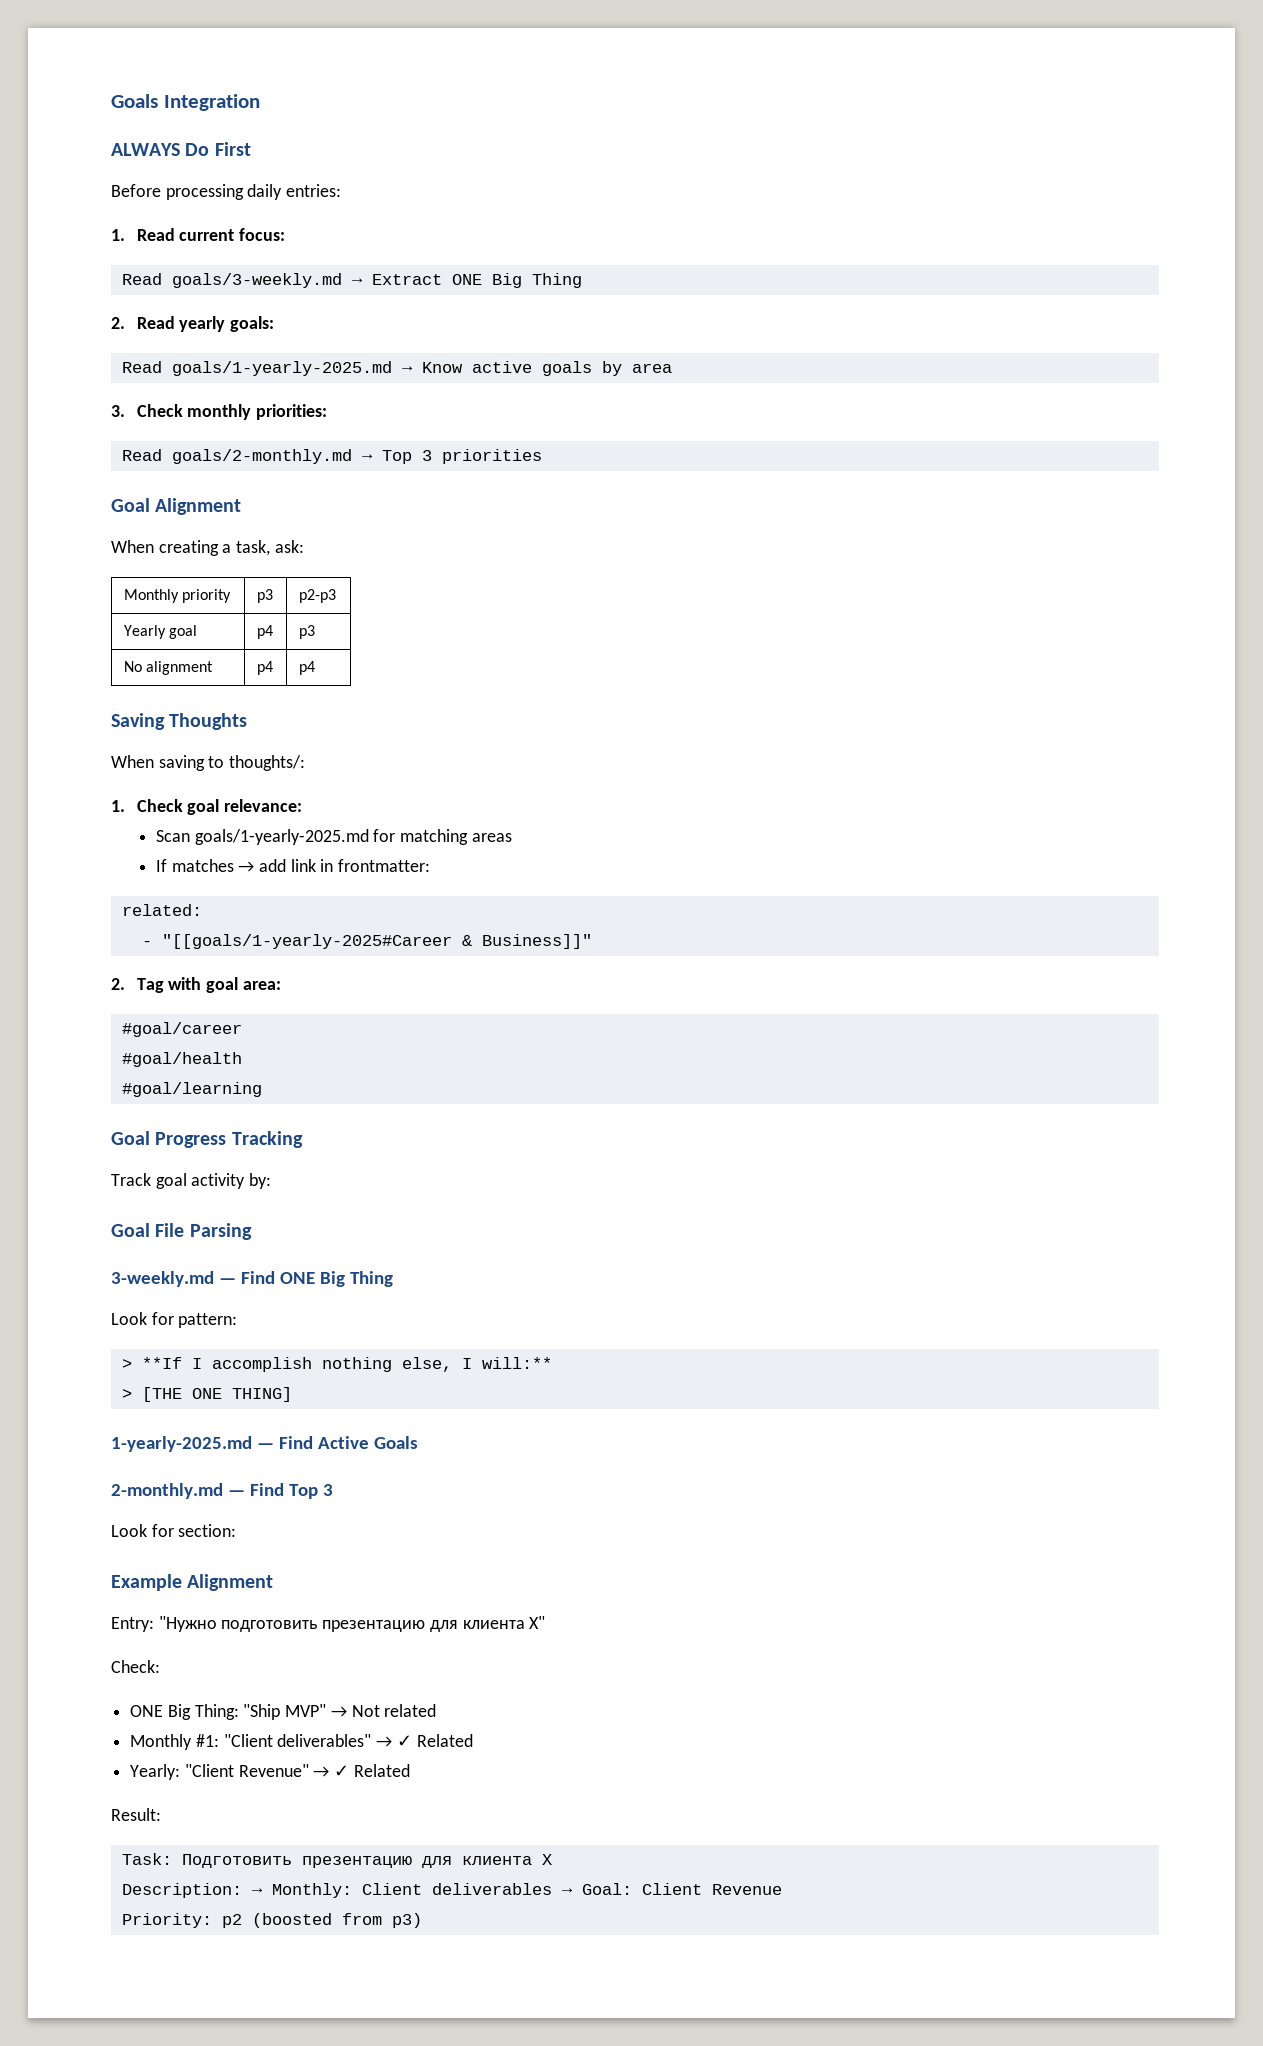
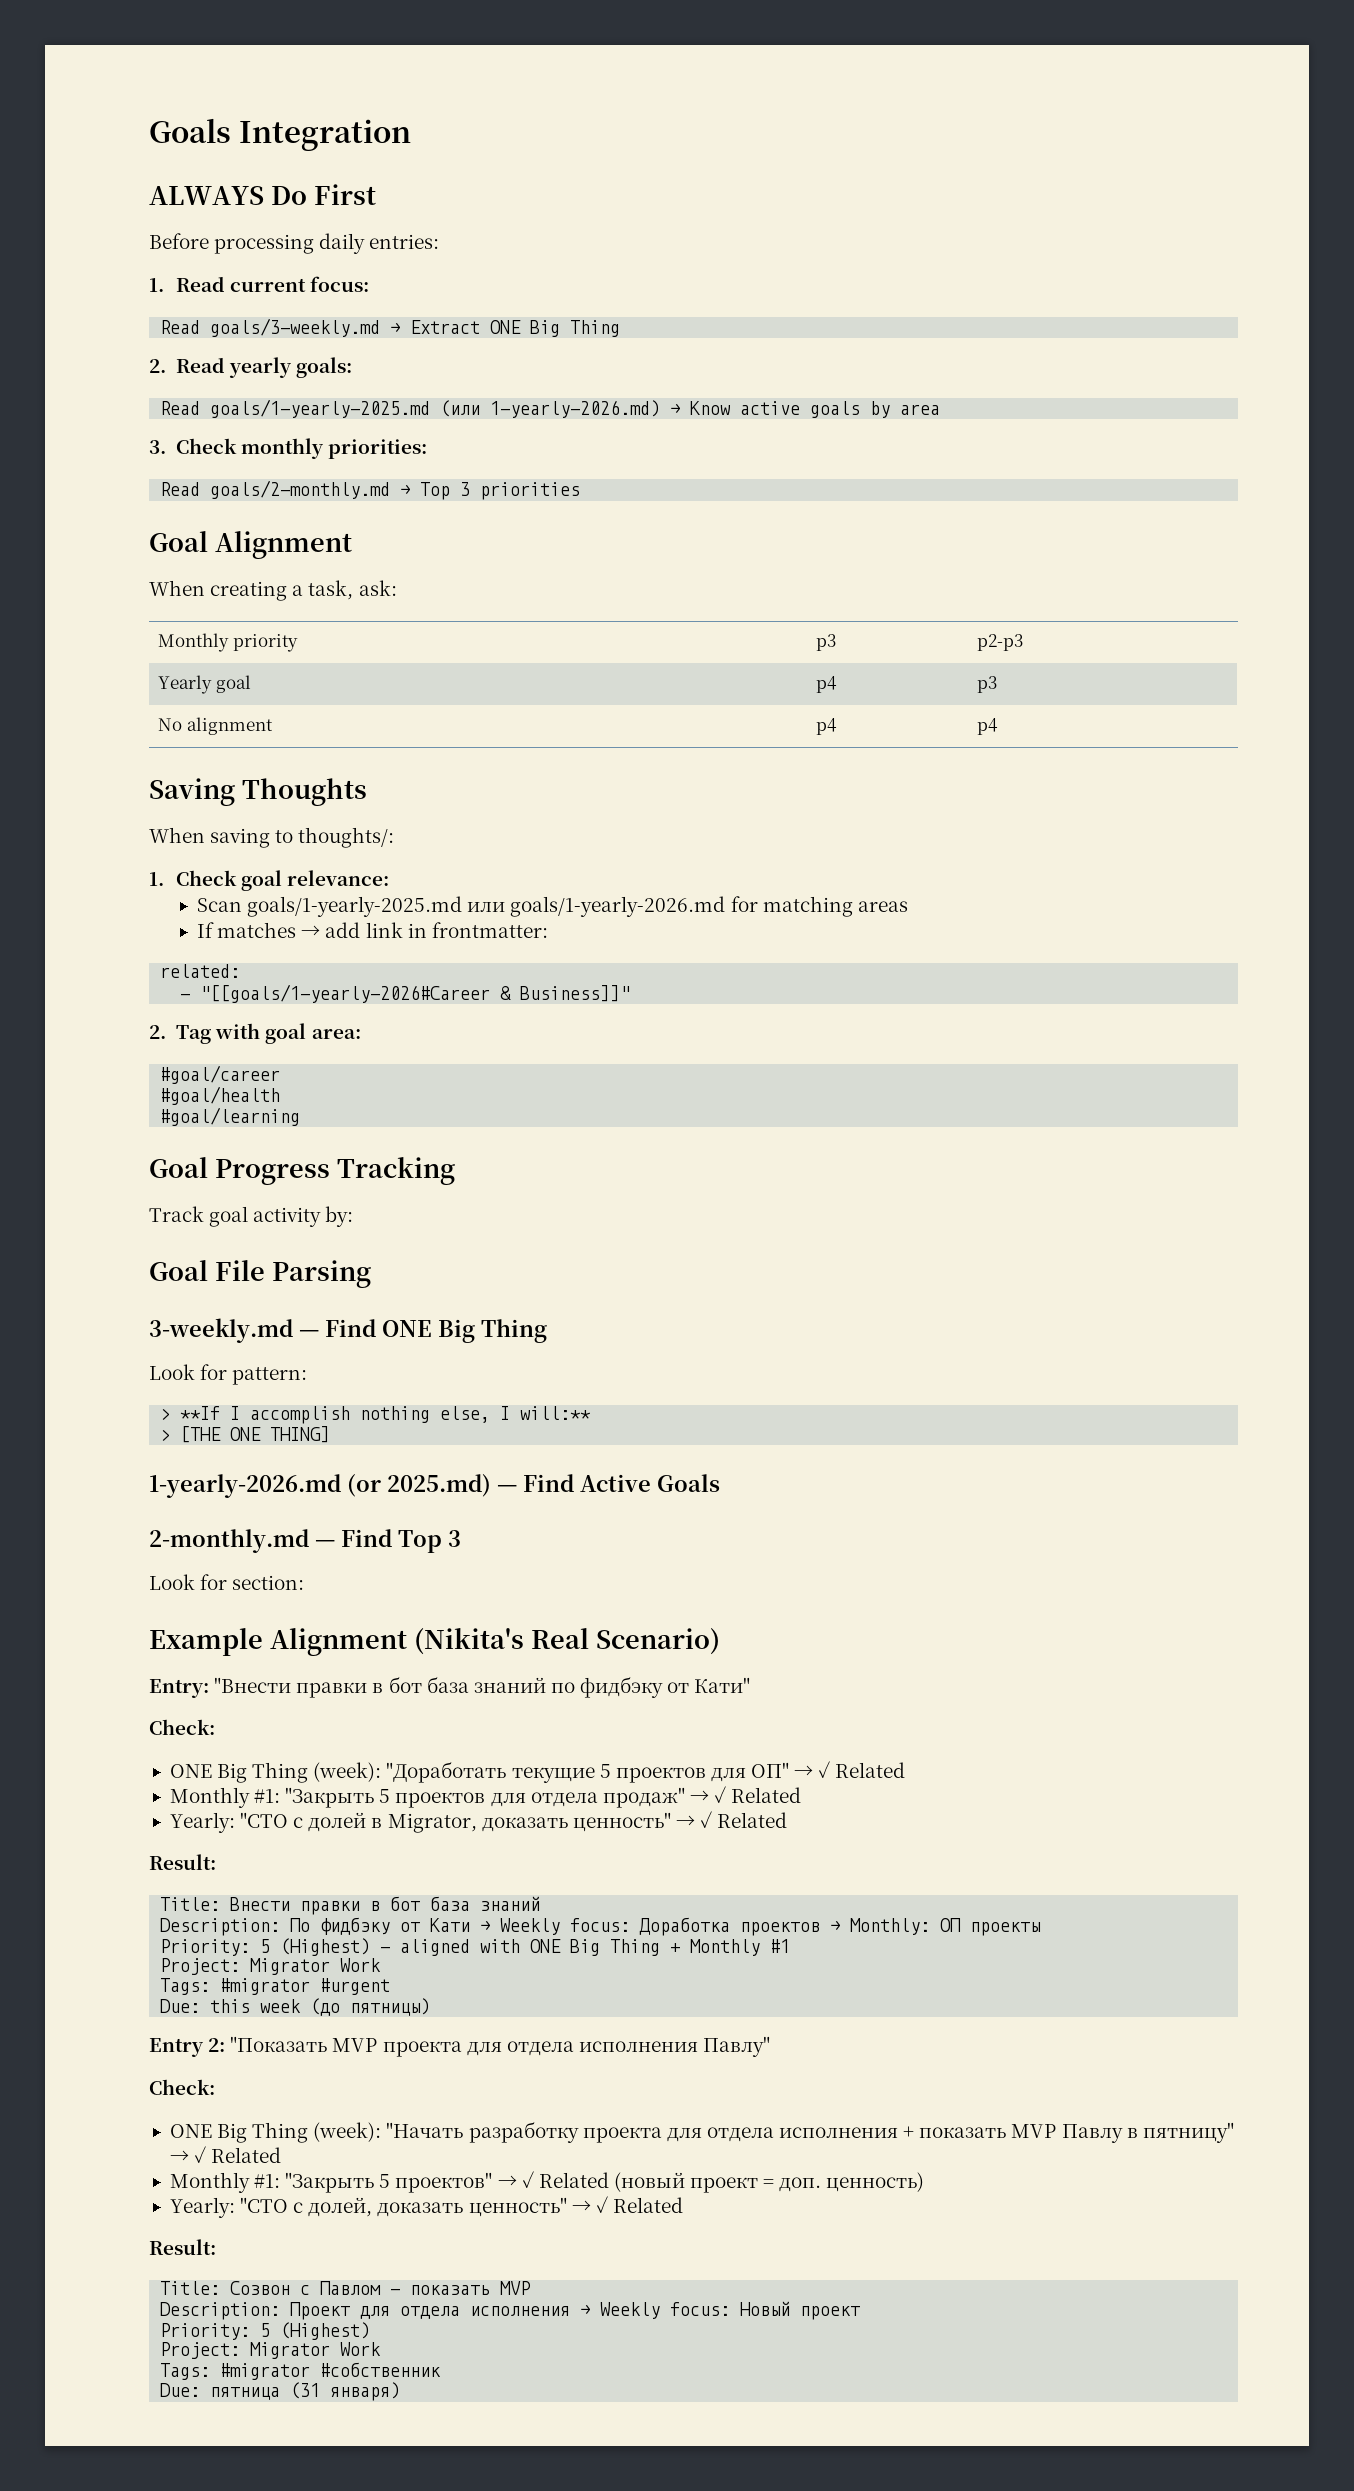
(392, 368) none -> [440,400,661,418] (или 1-yearly-2026.md)
(369, 837) none -> [467,896,726,917] или goals/1-yearly-2026.md
[161,934,452,949] "[[goals/1-yearly-2025#Career -> [200,984,491,1003] "[[goals/1-yearly-2026#Career
[111,1436,252,1452] 1-yearly-2025.md -> [149,1474,491,1498] 1-yearly-2026.md (or 2025.md)
[111,1616,546,1632] [111,1660,160,1673] [130,1704,437,1720] [130,1734,473,1750] [130,1764,410,1780] [111,1808,161,1821] [121,1853,552,1868] [121,1883,782,1898] [121,1913,422,1928] // Entry: "Нужно подготовить презентацию для клиента X" // Check: // ONE Big Thing: "Ship MVP" → Not related // Monthly #1: "Client deliverables" → ✓ Related // Yearly: "Client Revenue" → ✓ Related // Result: // Task: Подготовить презентацию для клиента X // Description: → Monthly: Client deliverables → Goal: Client Revenue // Priority: p2 (boosted from p3) -> [413,1628,720,1655] [149,1676,751,1698] [149,1719,215,1735] [169,1761,906,1783] [169,1786,802,1808] [169,1811,788,1833] [149,1854,216,1870] [160,1896,541,1915] [160,1917,1042,1936] [160,1938,791,1956] [160,1958,382,1975] [160,1978,391,1995] [160,1998,431,2016] [149,2036,771,2057] [149,2079,215,2095] [169,2121,1234,2143] [169,2146,282,2163] [169,2171,925,2193] [169,2196,683,2218] [149,2239,216,2255] [160,2281,532,2295] [160,2301,861,2320] [160,2322,371,2340] [160,2342,382,2359] [160,2362,442,2380] [160,2382,401,2401] (Nikita's Real Scenario) // Entry: "Внести правки в бот база знаний по фидбэку от Кати" // Check: // ONE Big Thing (week): "Доработать текущие 5 проектов для ОП" → ✓ Related // Monthly #1: "Закрыть 5 проектов для отдела продаж" → ✓ Related // Yearly: "CTO с долей в Migrator, доказать ценность" → ✓ Related // Result: // Title: Внести правки в бот база знаний // Description: По фидбэку от Кати → Weekly focus: Доработка проектов → Monthly: ОП проекты // Priority: 5 (Highest) — aligned with ONE Big Thing + Monthly #1 // Project: Migrator Work // Tags: #migrator #urgent // Due: this week (до пятницы) // Entry 2: "Показать MVP проекта для отдела исполнения Павлу" // Check: // ONE Big Thing (week): "Начать разработку проекта для отдела исполнения + показать MVP Павлу в пятницу" → ✓ Related // Monthly #1: "Закрыть 5 проектов" → ✓ Related (новый проект = доп. ценность) // Yearly: "CTO с долей, доказать ценность" → ✓ Related // Result: // Title: Созвон с Павлом — показать MVP // Description: Проект для отдела исполнения → Weekly focus: Новый проект // Priority: 5 (Highest) // Project: Migrator Work // Tags: #migrator #собственник // Due: пятница (31 января)

